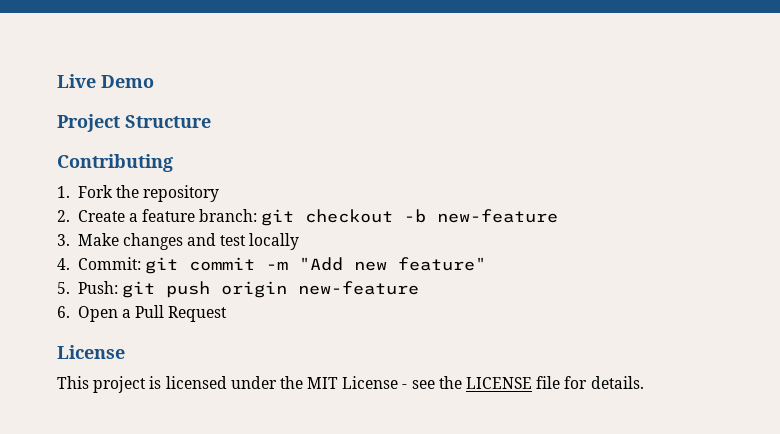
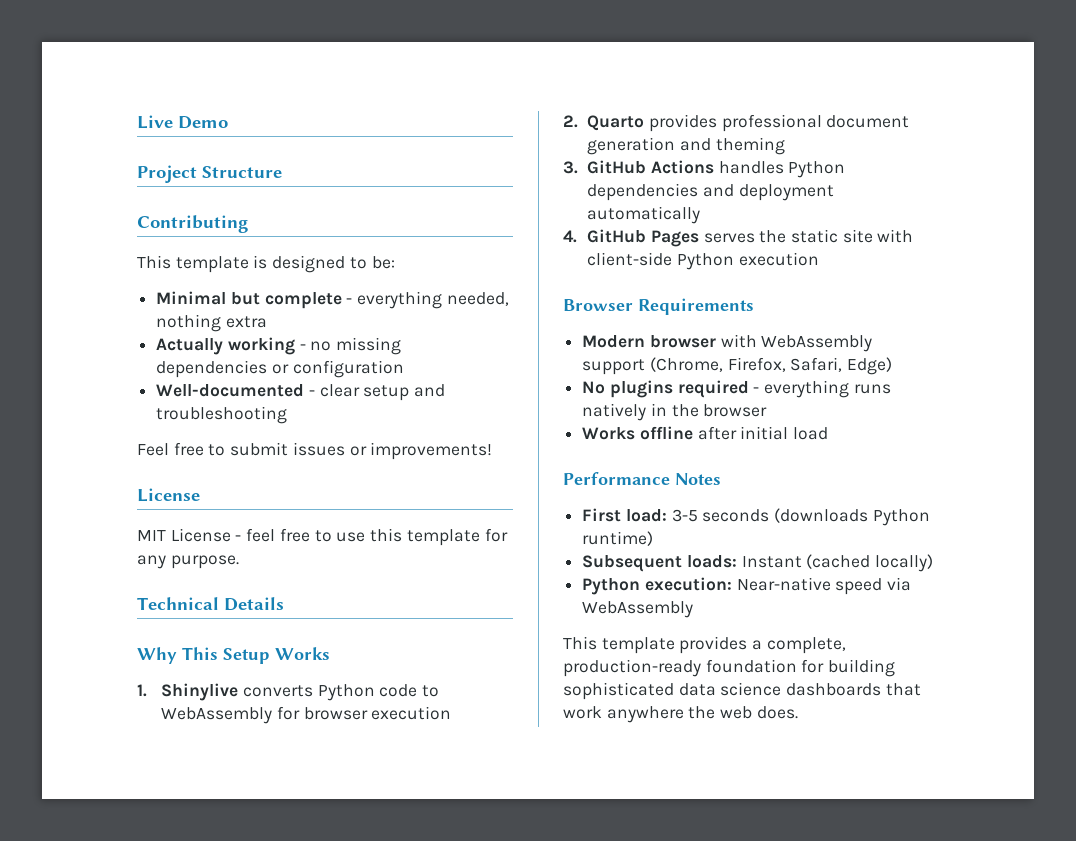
[57,185,220,202] [57,209,559,226] [57,233,300,250] [57,257,486,274] [57,281,419,298] [57,305,228,322] [57,345,125,359] [57,376,644,393] 1. Fork the repository // 2. Create a feature branch: git checkout -b new-feature // 3. Make changes and test locally // 4. Commit: git commit -m "Add new feature" // 5. Push: git push origin new-feature // 6. Open a Pull Request // License // This project is licensed under the MIT License - see the LICENSE file for details. -> [137,255,395,273] [156,291,509,309] [156,314,267,332] [156,337,402,355] [156,360,404,378] [156,384,446,401] [156,406,288,424] [137,442,493,460] [137,488,200,502] [137,528,508,546] [137,555,239,569] [137,597,284,611] [137,647,330,664] [137,683,440,701] [161,706,452,724] [563,114,910,132] [587,137,785,155] [563,160,846,178] [587,183,834,201] [587,206,701,224] [563,229,914,247] [587,252,819,270] [563,298,754,315] [582,334,873,352] [582,357,893,375] [582,380,891,398] [582,403,768,421] [582,426,829,440] [563,472,721,485] [582,508,930,526] [582,531,654,546] [582,554,934,572] [582,577,912,595] [582,601,694,618] [563,636,846,654] [563,659,896,677] [563,682,921,700] [563,706,798,723] This template is designed to be: // Minimal but complete - everything needed, nothing extra // Actually working - no missing dependencies or configuration // Well-documented - clear setup and troubleshooting // Feel free to submit issues or improvements! // License // MIT License - feel free to use this template for any purpose. // Technical Details // Why This Setup Works // 1. Shinylive converts Python code to WebAssembly for browser execution // 2. Quarto provides professional document generation and theming // 3. GitHub Actions handles Python dependencies and deployment automatically // 4. GitHub Pages serves the static site with client-side Python execution // Browser Requirements // Modern browser with WebAssembly support (Chrome, Firefox, Safari, Edge) // No plugins required - everything runs natively in the browser // Works offline after initial load // Performance Notes // First load: 3-5 seconds (downloads Python runtime) // Subsequent loads: Instant (cached locally) // Python execution: Near-native speed via WebAssembly // This template provides a complete, production-ready foundation for building sophisticated data science dashboards that work anywhere the web does.

